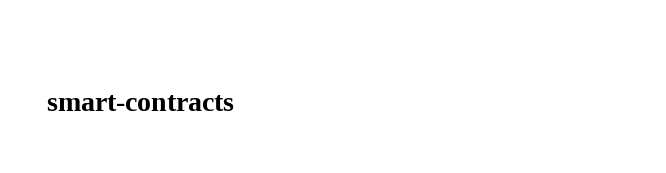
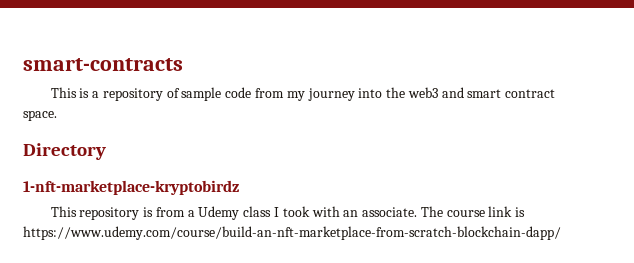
(234, 103) none -> [50,87,556,101] [23,110,57,121] [23,143,106,160] [23,180,239,195] [50,206,526,220] [23,226,561,240] // This is a repository of sample code from my journey into the web3 and smart contract space. // Directory // 1-nft-marketplace-kryptobirdz // This repository is from a Udemy class I took with an associate. The course link is https://www.udemy.com/course/build-an-nft-marketplace-from-scratch-blockchain-dapp/

